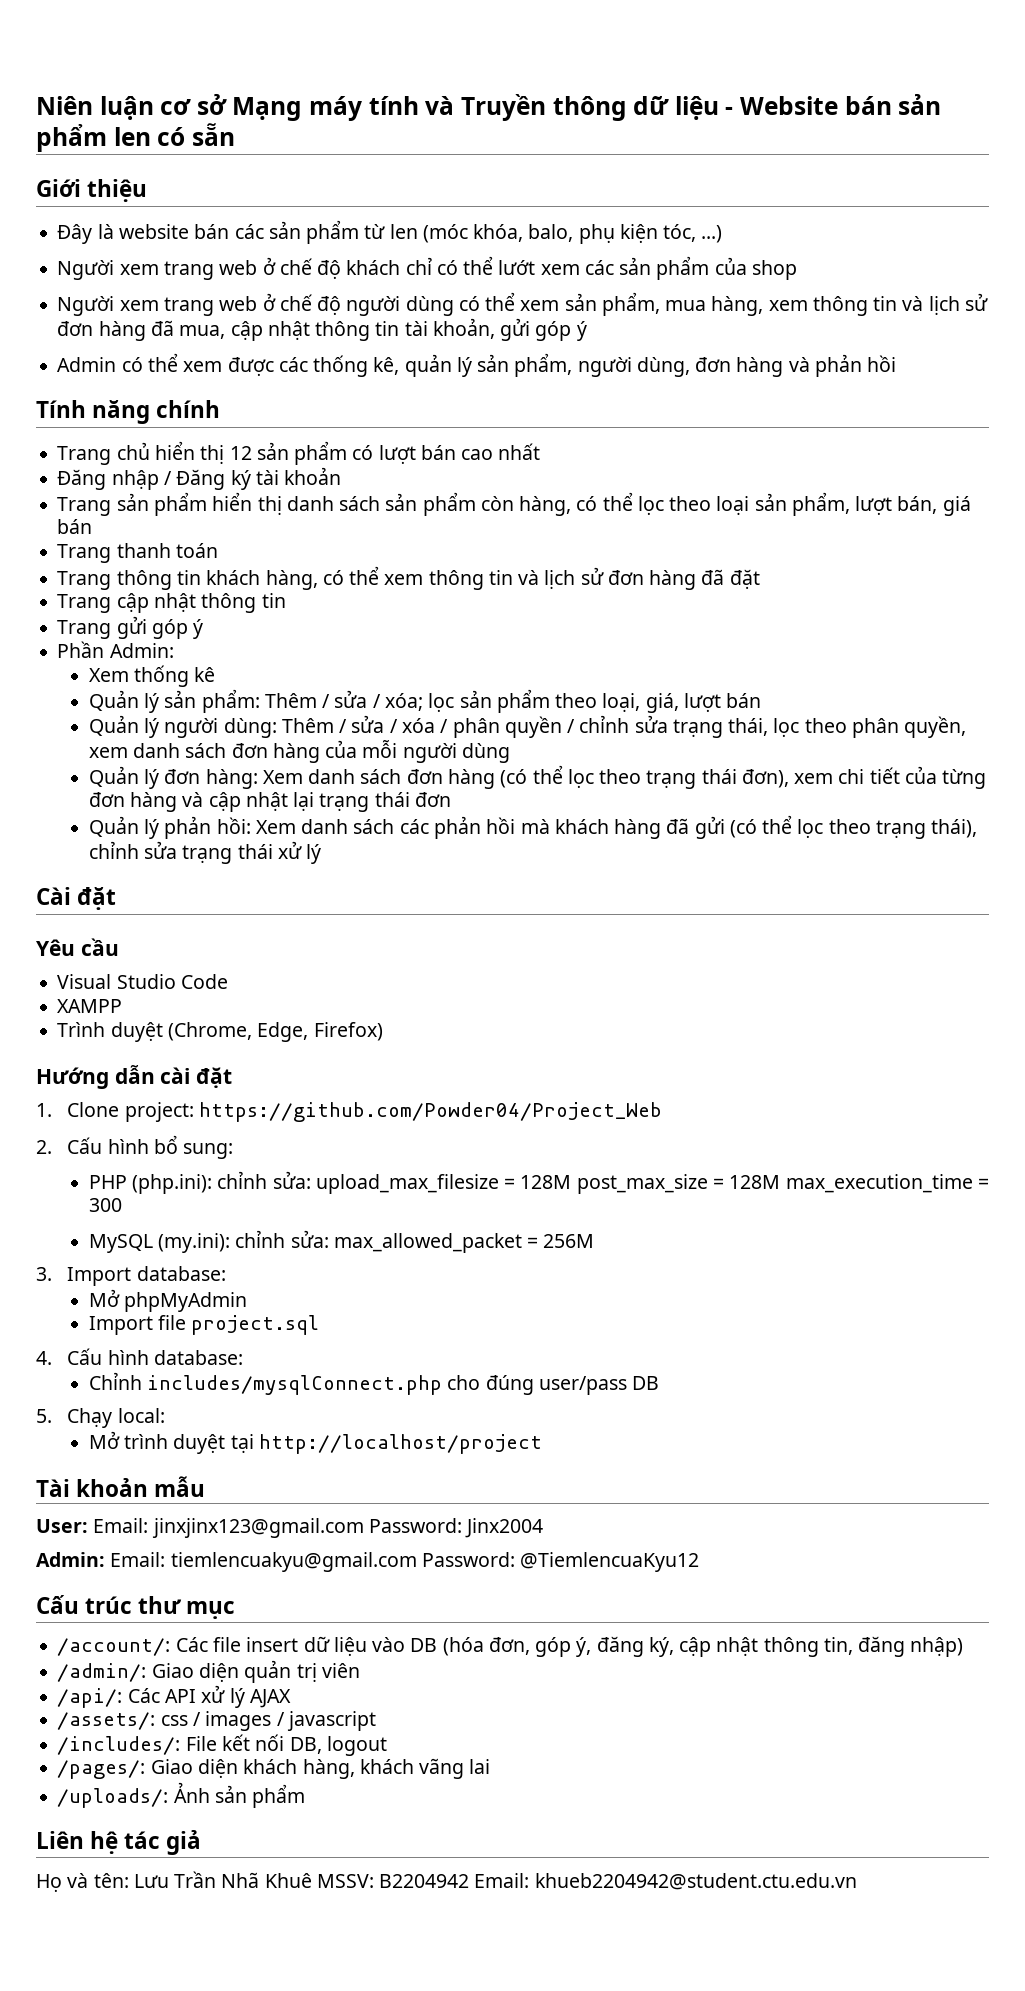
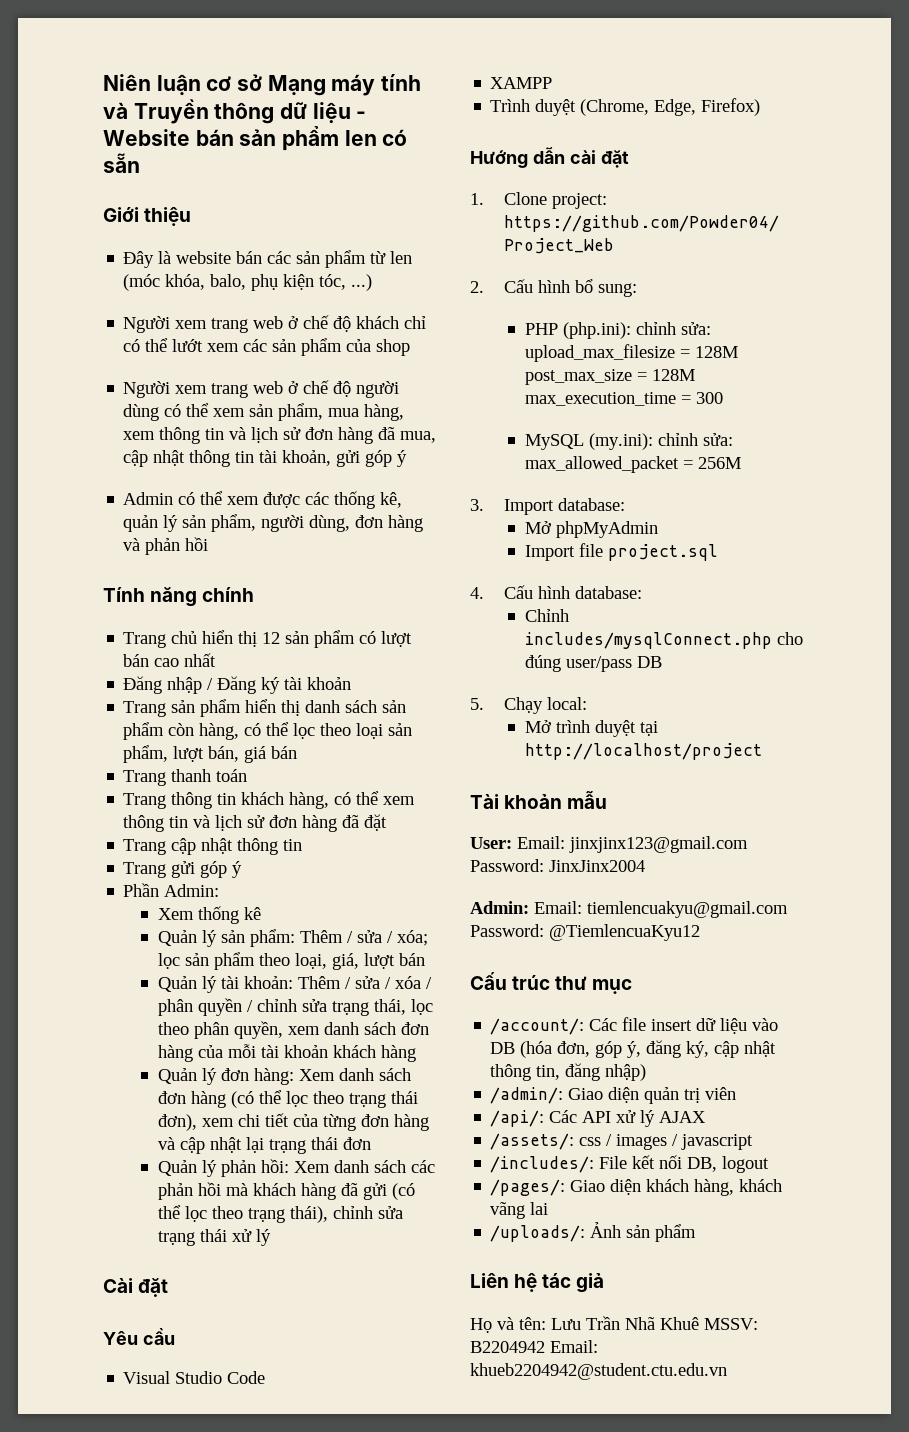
[164,718,277,738] người dùng: -> [220,976,293,989] tài khoản:
[402,743,510,763] người dùng -> [260,1045,416,1062] tài khoản khách hàng
[465,1518,544,1538] Jinx2004 -> [549,860,645,872] JinxJinx2004

